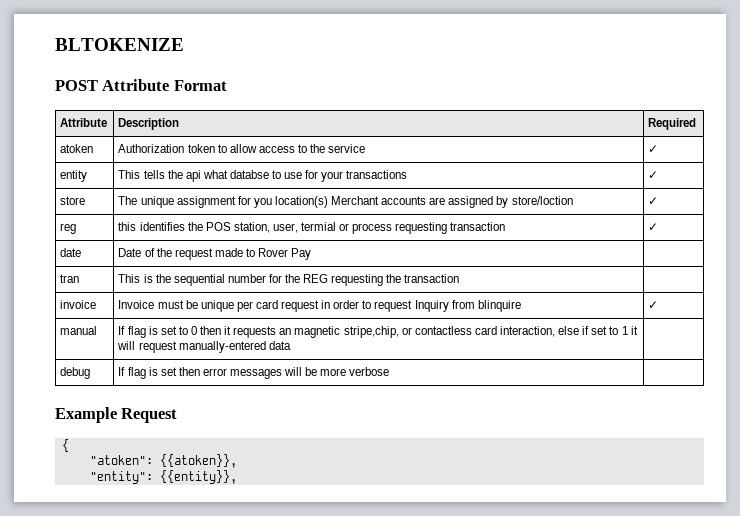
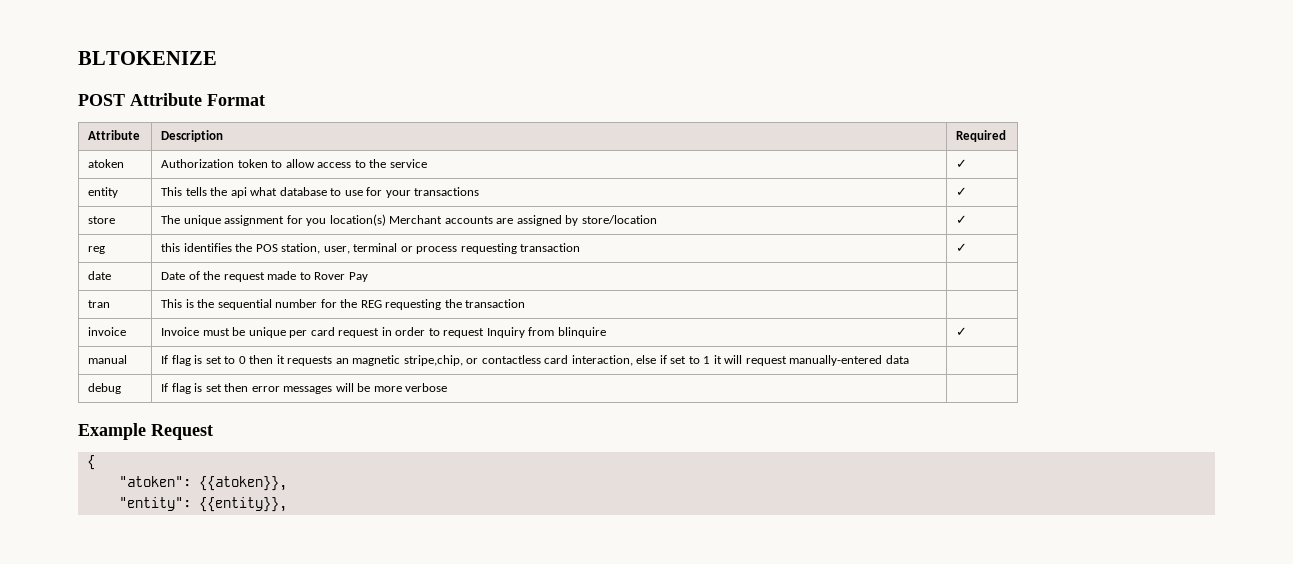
[229,170,269,179] databse -> [279,187,327,196] database
[511,196,573,205] store/loction -> [581,215,657,224] store/location
[301,222,337,231] termial -> [353,243,398,252] terminal

